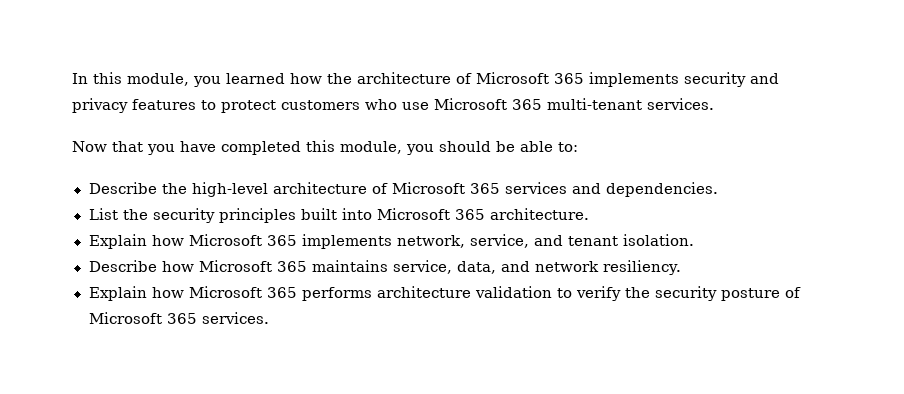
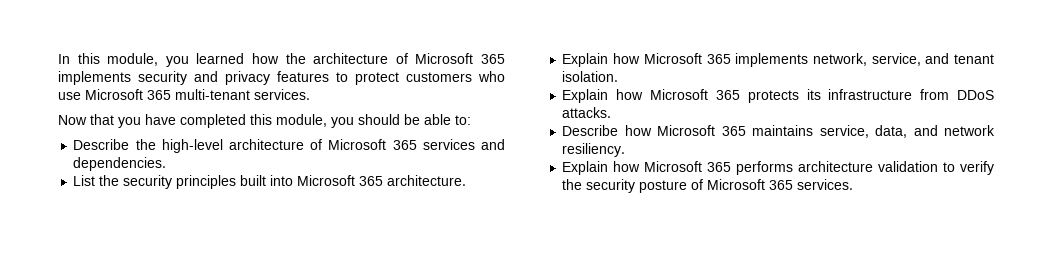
(694, 240) none -> [562,89,994,103] [562,107,612,118] // Explain how Microsoft 365 protects its infrastructure from DDoS attacks.

